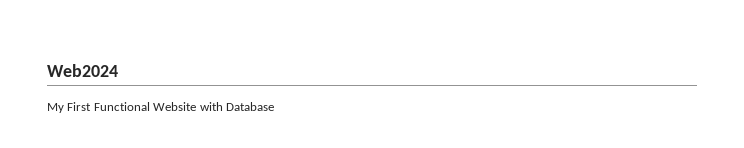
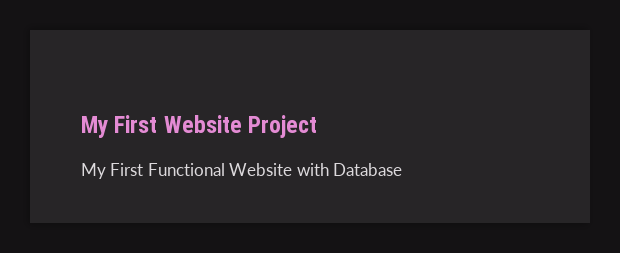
[47,64,118,77] Web2024 -> [81,115,318,138] My First Website Project

